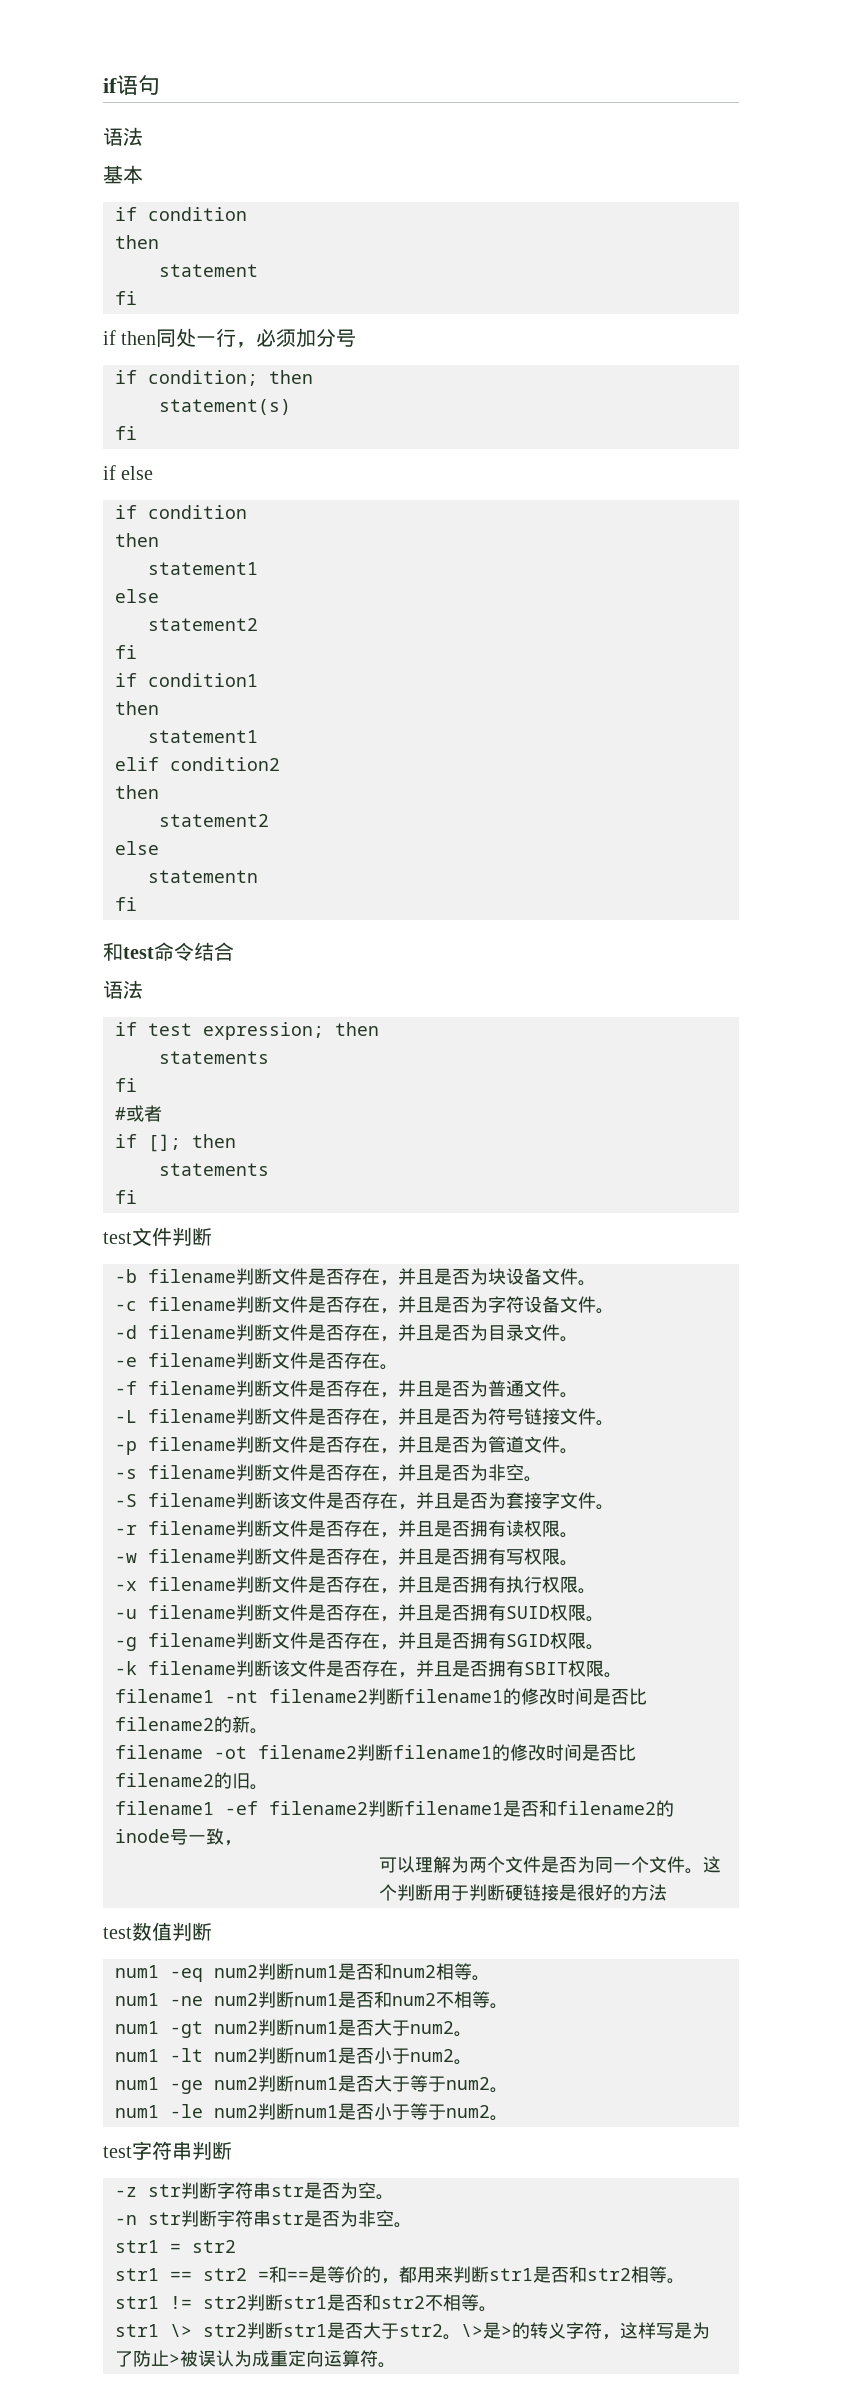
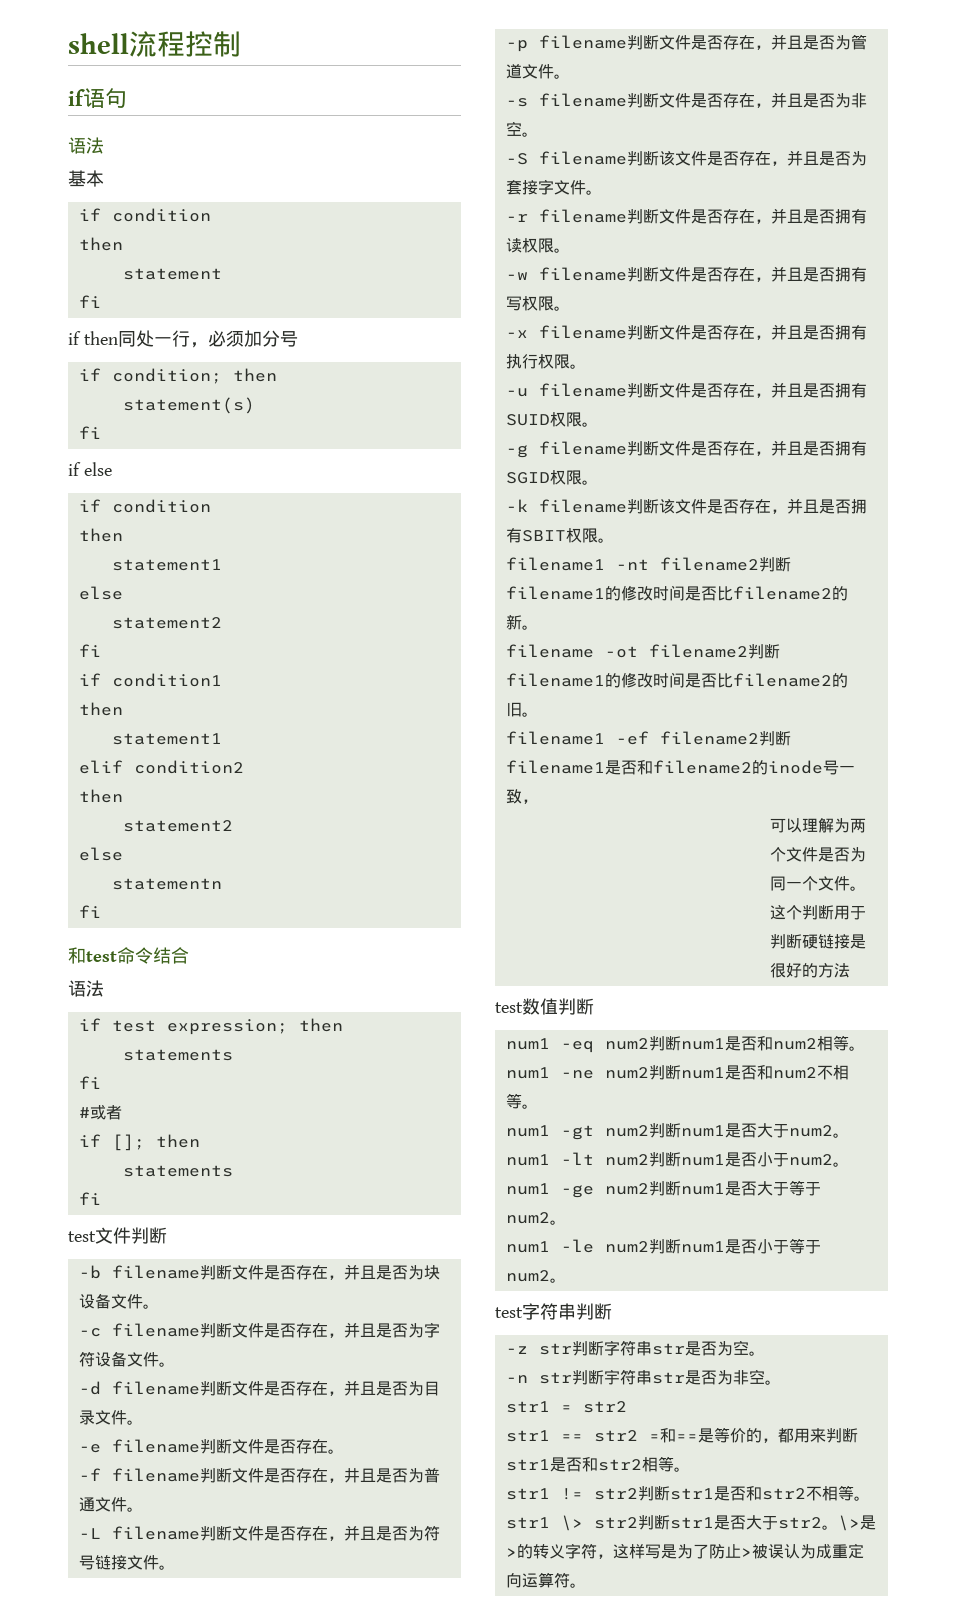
(103, 85) none -> [68,31,241,57] shell流程控制 //

